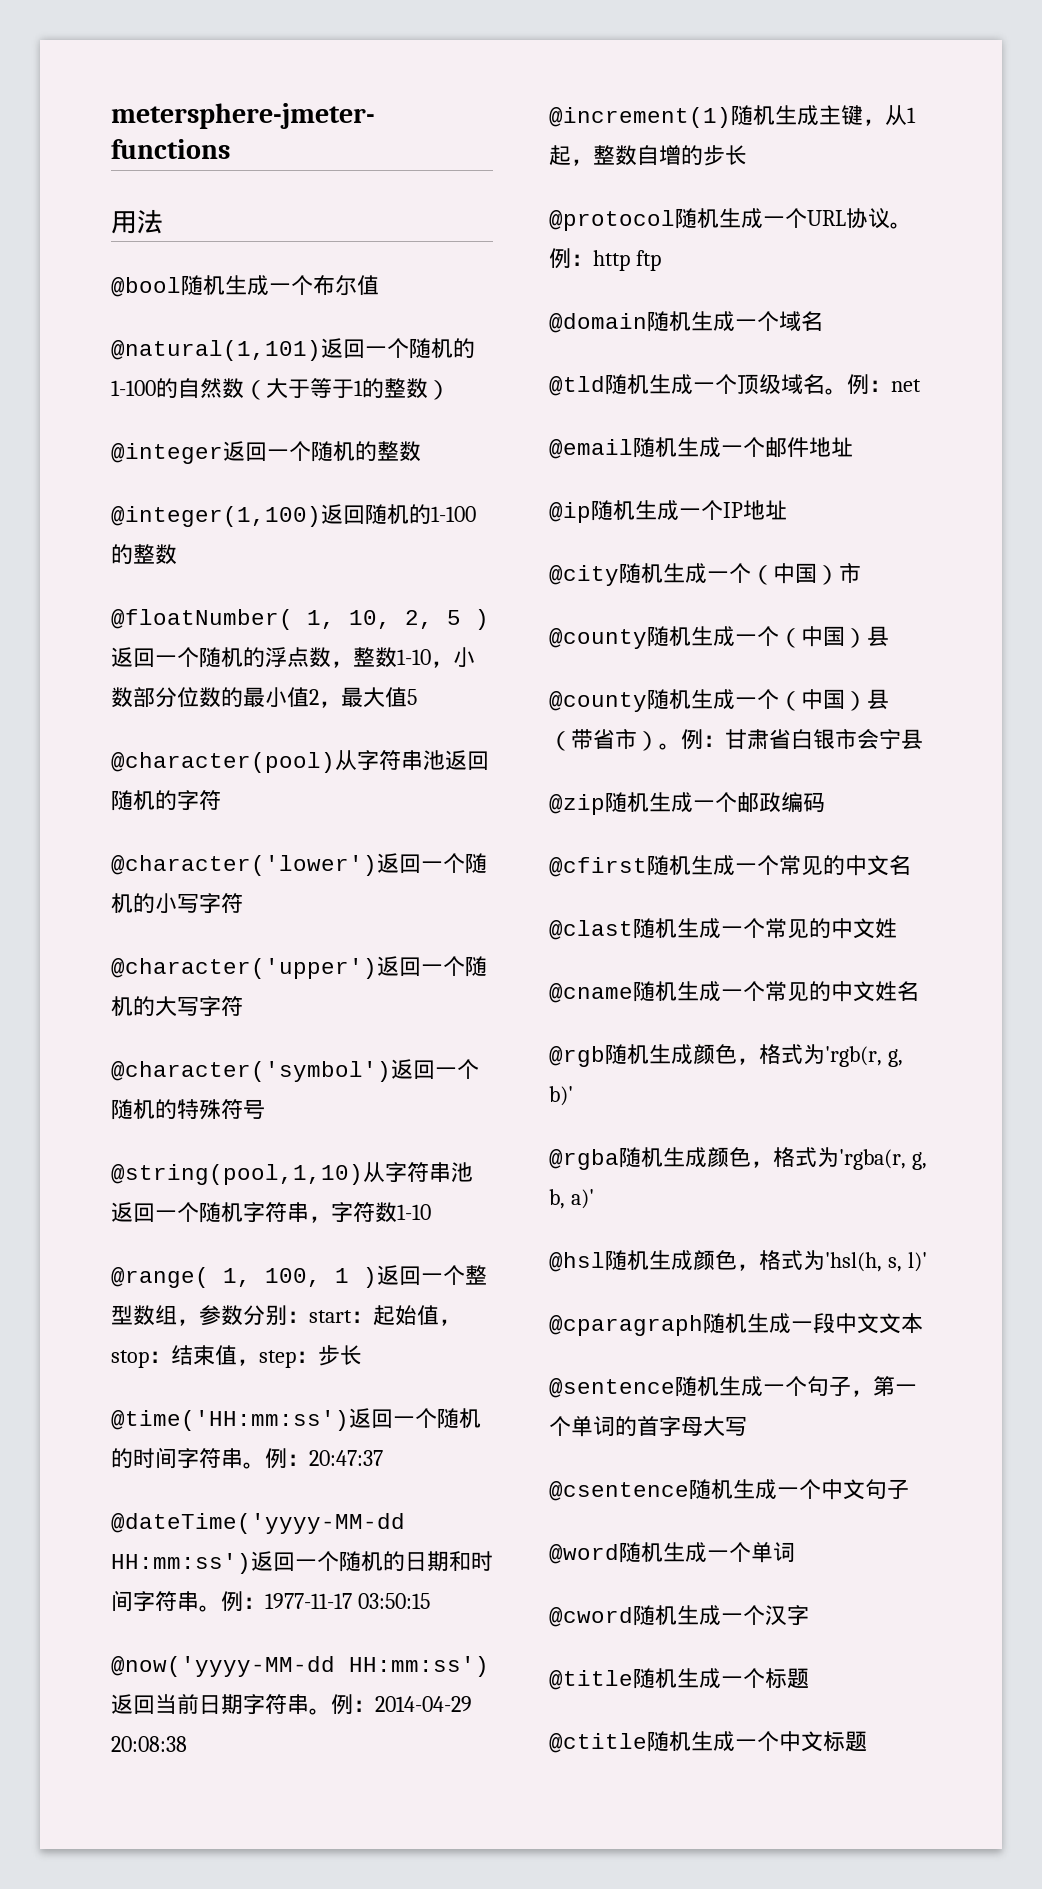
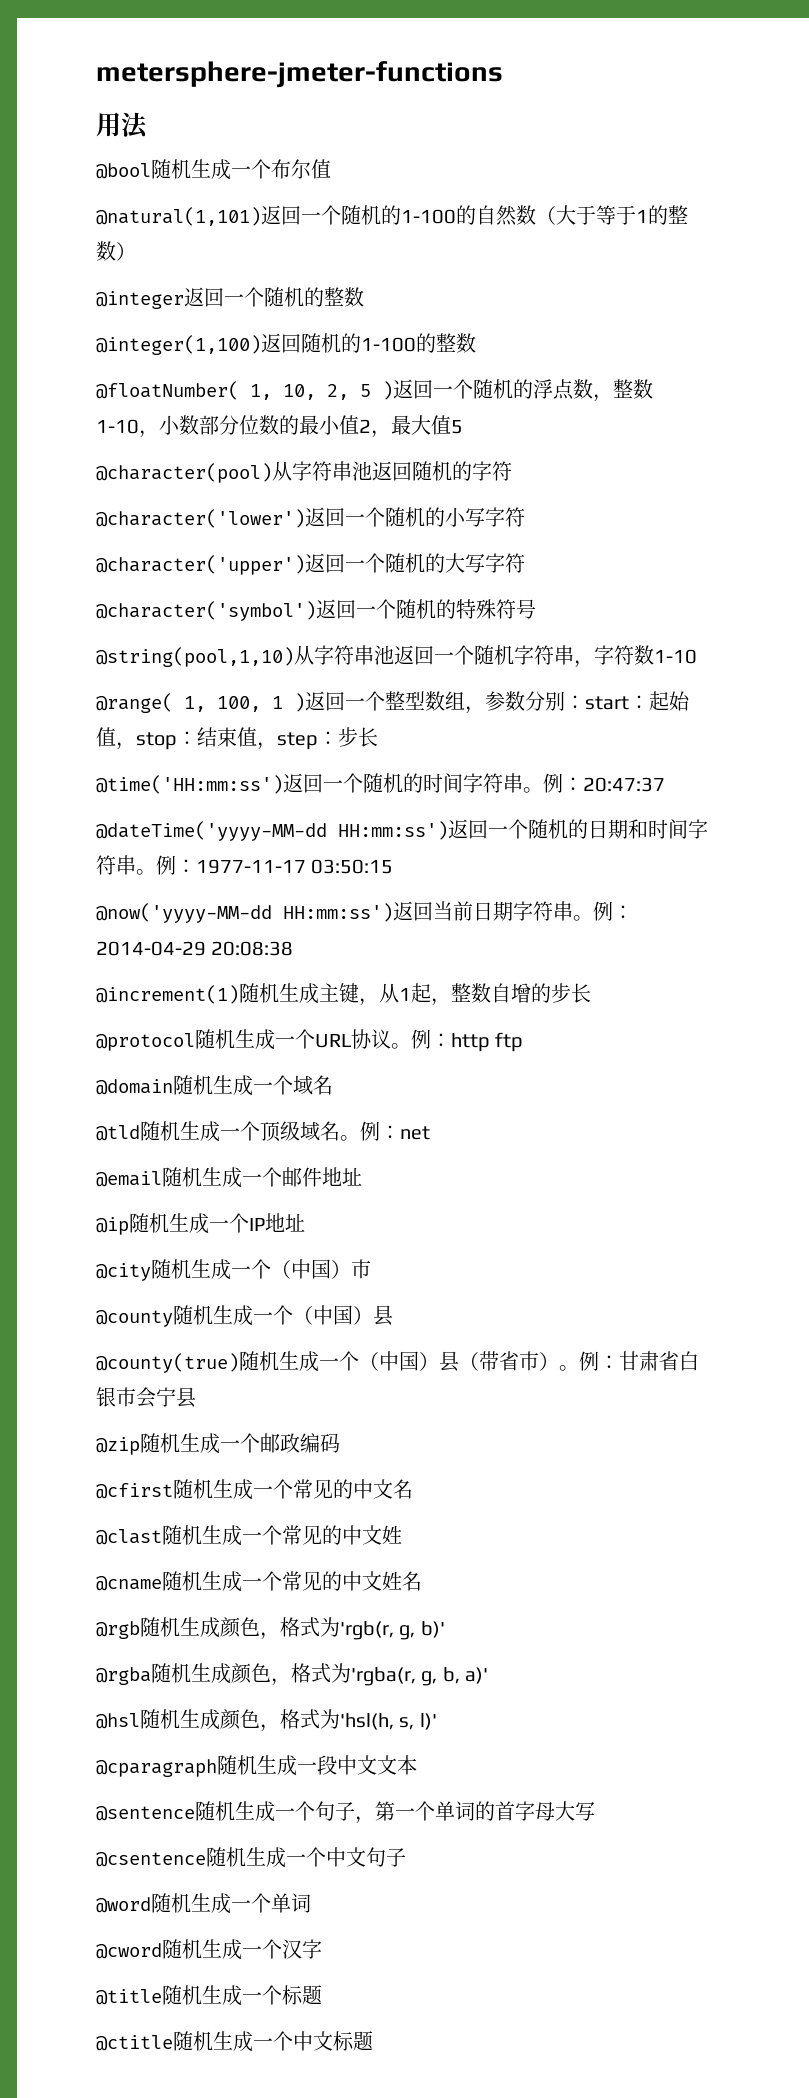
[549,691,647,712] @county -> [96,1353,239,1373] @county(true)

